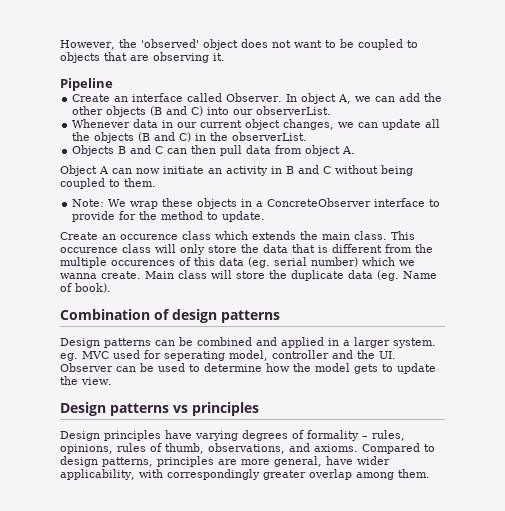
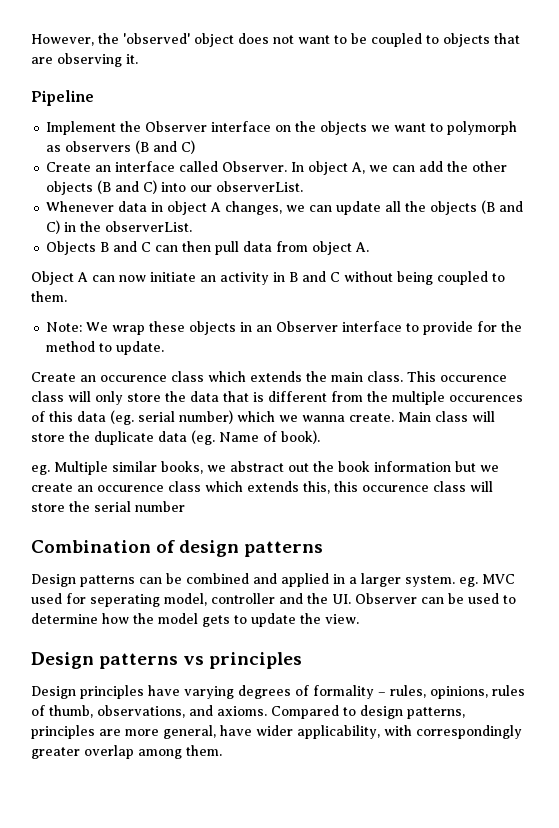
(113, 84) none -> [46,121,518,135] [46,140,196,154] // Implement the Observer interface on the objects we want to polymorph as observers (B and C)
[177,119,281,130] our current object -> [167,201,222,215] object A
[256,198,372,207] a ConcreteObserver -> [256,321,339,332] an Observer
(111, 288) none -> [31,461,499,475] [31,481,493,494] [31,501,185,512] // eg. Multiple similar books, we abstract out the book information but we create an occurence class which extends this, this occurence class will store the serial number

